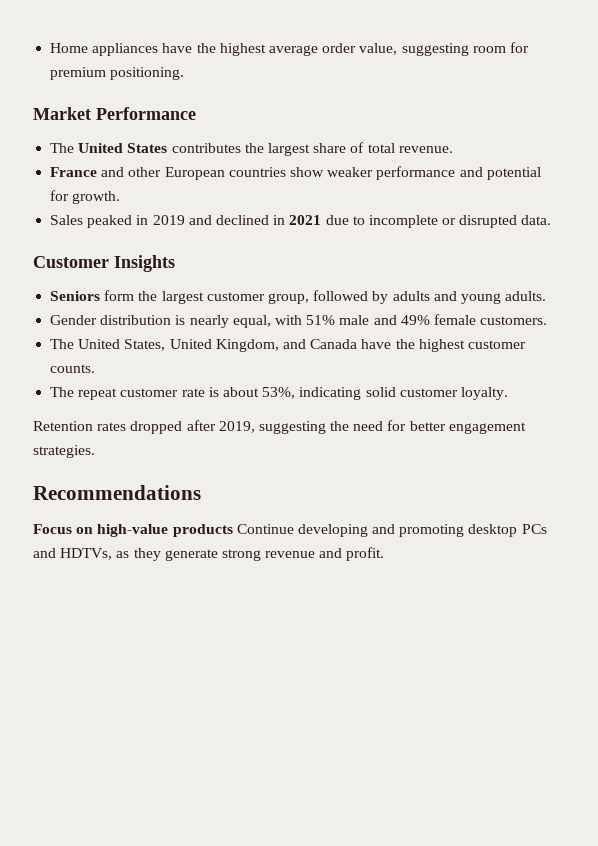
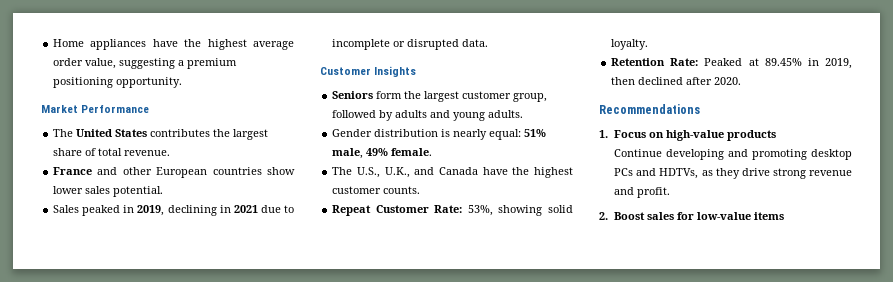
[472,42,529,53] [50,67,185,80] room for premium positioning. -> [178,58,238,69] [53,77,183,88] a premium positioning opportunity.
[327,166,541,180] [50,190,121,204] weaker performance and potential for growth. -> [53,186,164,197] lower sales potential.
[152,215,269,225] 2019 and declined -> [137,205,217,216] 2019, declining
[232,314,548,328] [50,339,279,352] equal, with 51% male and 49% female customers. // The United States, United Kingdom, -> [489,129,547,140] [332,148,433,159] [332,167,410,178] equal: 51% male, 49% female. // The U.S., U.K.,
[50,387,508,400] [33,420,526,434] [33,445,95,458] The repeat customer rate is about 53%, indicating solid customer loyalty. // Retention rates dropped after 2019, suggesting the need for better engagement strategies. -> [332,205,573,216] [611,39,649,50] [611,58,852,69] [611,77,742,85] Repeat Customer Rate: 53%, showing solid loyalty. // Retention Rate: Peaked at 89.45% in 2019, then declined after 2020.
(201, 492) none -> [599,130,608,138] 1.
(233, 530) none -> (777, 135) //
[164,549,218,561] generate -> [741,168,770,176] drive
(385, 554) none -> [599,212,785,220] // 2. Boost sales for low-value items

